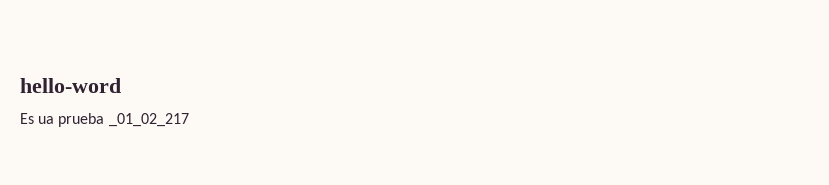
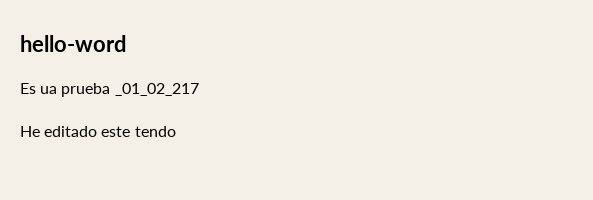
(189, 120) none -> [20,126,176,137] // He editado este tendo

